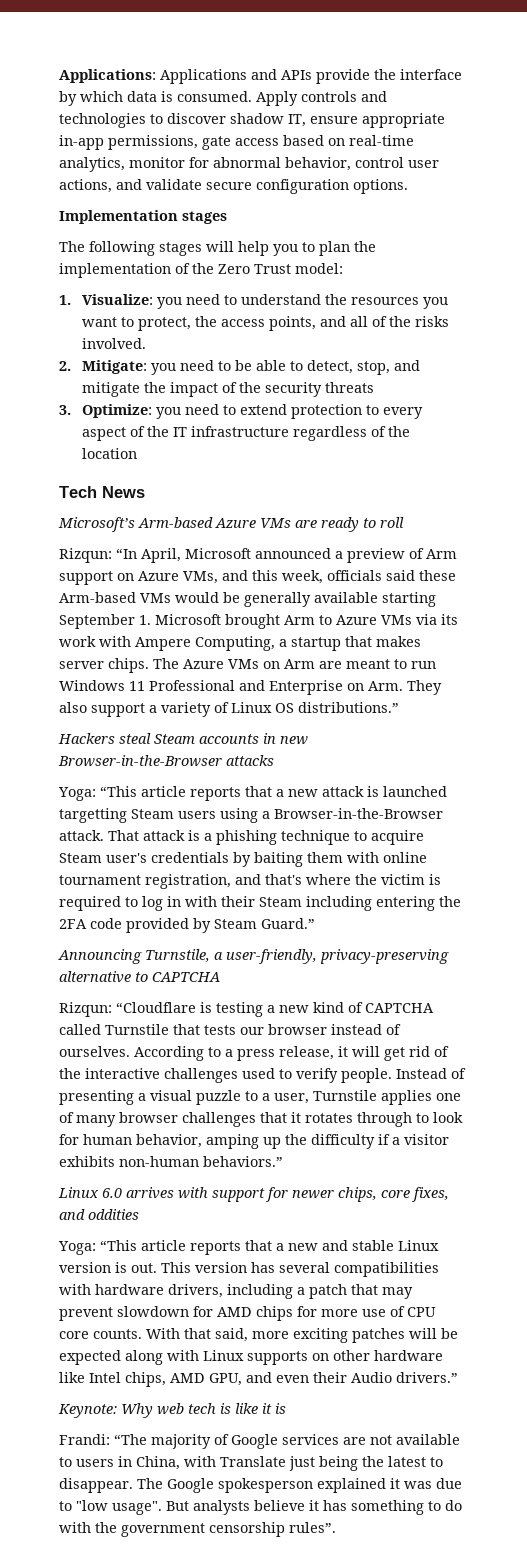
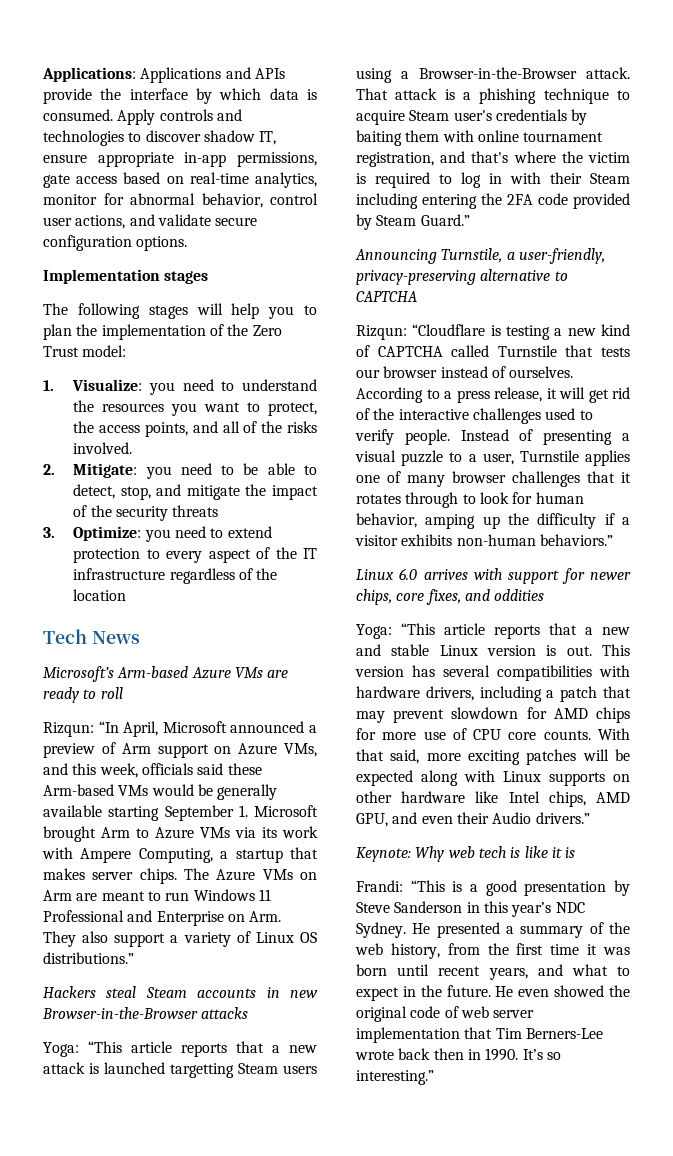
[114,1434,460,1449] [59,1456,443,1471] [59,1478,462,1493] [59,1500,462,1515] [59,1522,336,1537] “The majority of Google services are not available to users in China, with Translate just being the latest to disappear. The Google spokesperson explained it was due to "low usage". But analysts believe it has something to do with the government censorship rules”. -> [410,880,630,896] [356,901,585,917] [356,922,630,938] [355,943,630,959] [356,964,630,980] [356,985,630,1001] [356,1006,535,1022] [356,1027,603,1043] [355,1048,561,1061] [356,1070,434,1085] “This is a good presentation by Steve Sanderson in this year’s NDC Sydney. He presented a summary of the web history, from the first time it was born until recent years, and what to expect in the future. He even showed the original code of web server implementation that Tim Berners-Lee wrote back then in 1990. It’s so interesting.”

